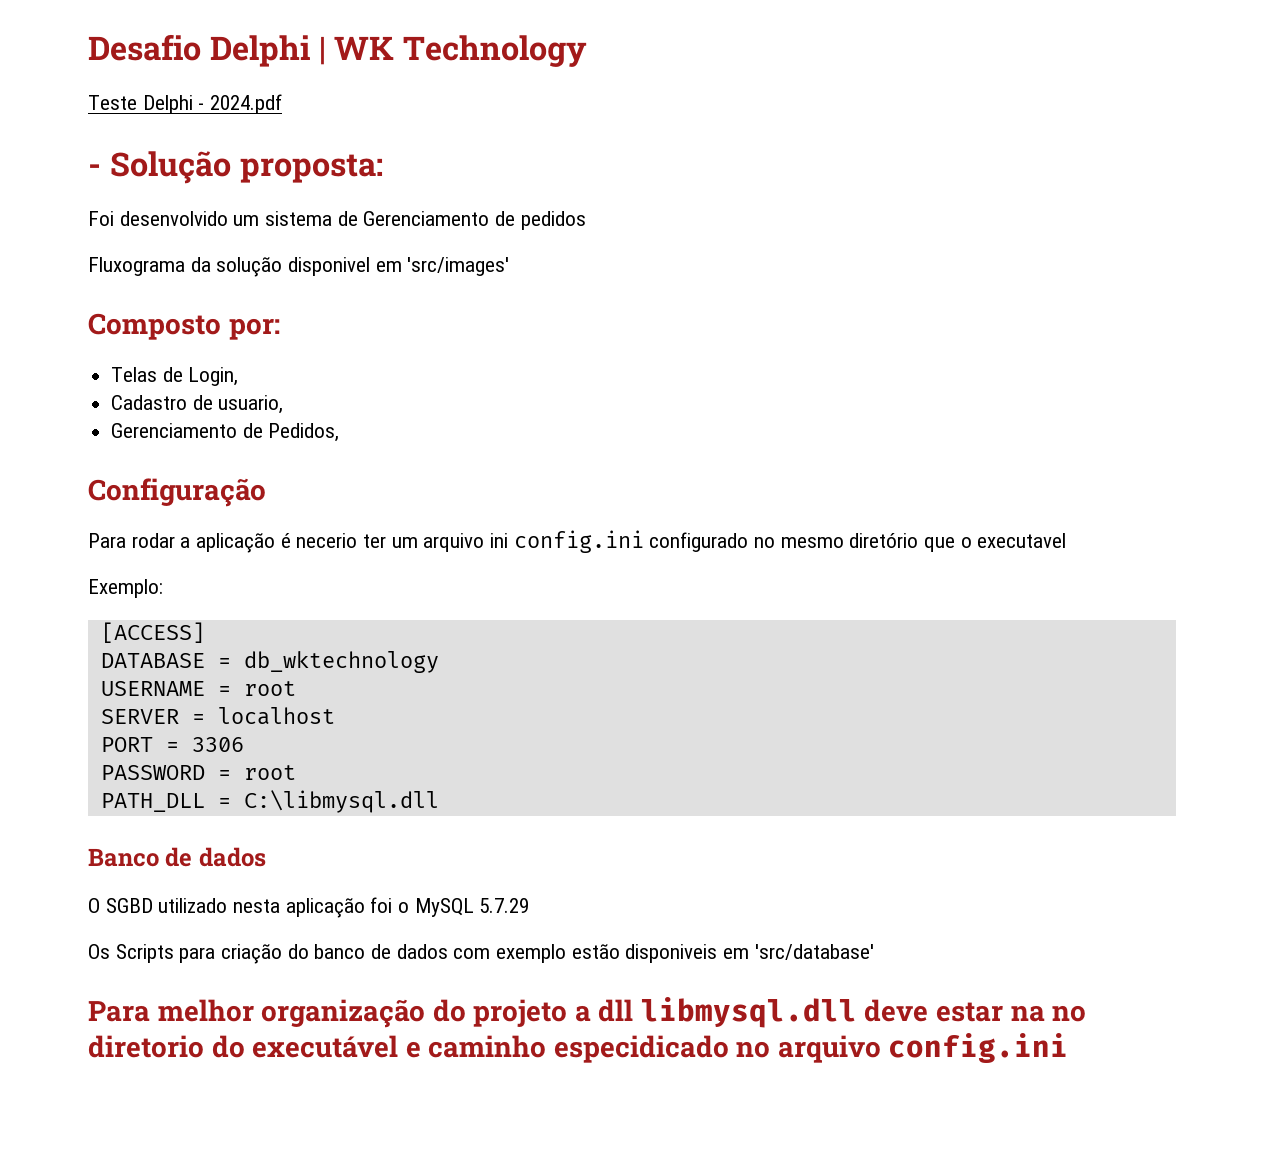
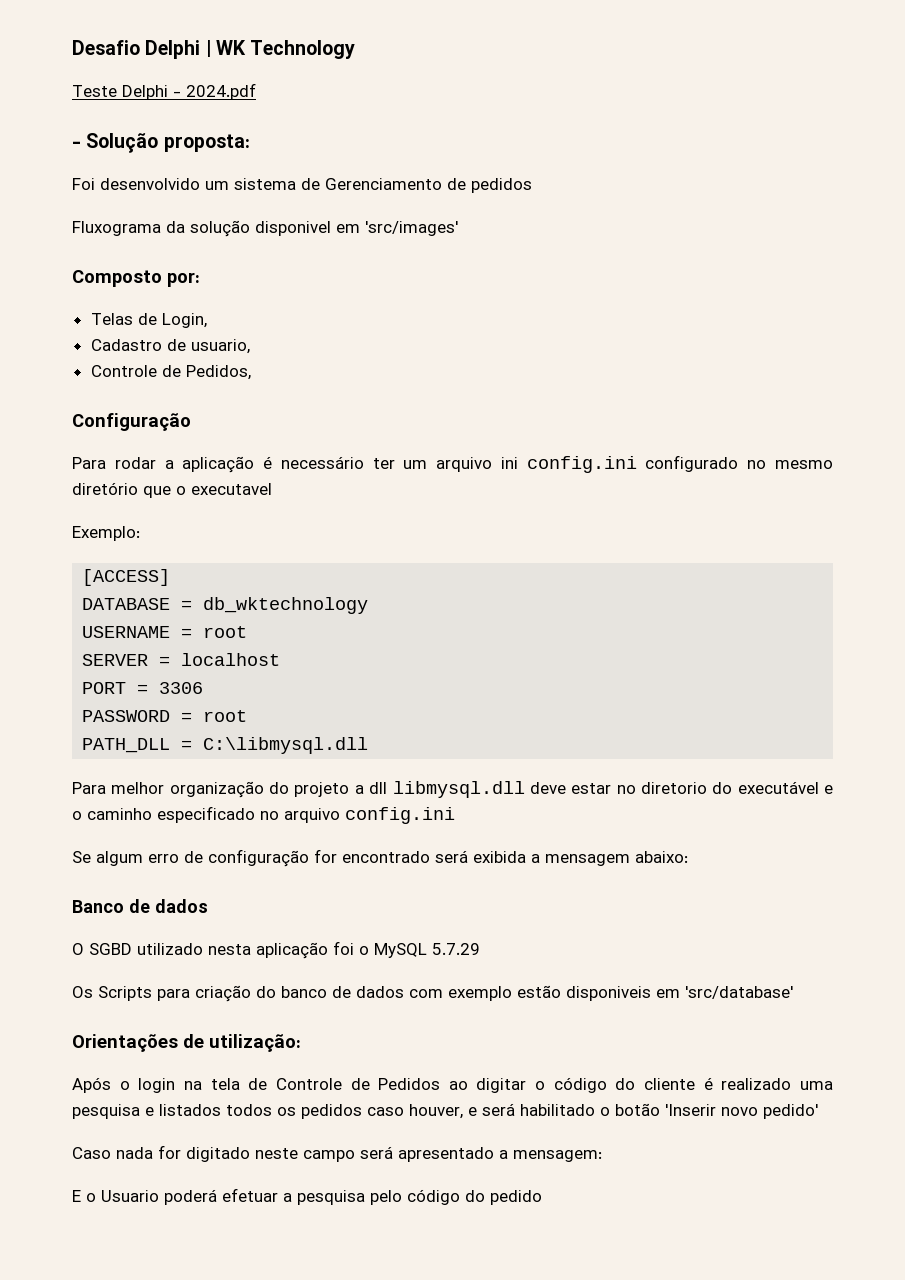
[111,423,238,438] Gerenciamento -> [90,365,157,377] Controle
[296,533,358,548] necerio -> [280,456,364,469] necessário
(439, 801) none -> [72,781,833,798] [72,806,455,824] [72,849,688,867] // Para melhor organização do projeto a dll libmysql.dll deve estar no diretorio do executável e o caminho especificado no arquivo config.ini // Se algum erro de configuração for encontrado será exibida a mensagem abaixo:
[88,997,1087,1028] [88,1033,1069,1063] Para melhor organização do projeto a dll libmysql.dll deve estar na no diretorio do executável e caminho especidicado no arquivo config.ini -> [72,1034,301,1052] [72,1077,833,1093] [72,1103,818,1119] [72,1145,602,1162] [72,1188,542,1205] Orientações de utilização: // Após o login na tela de Controle de Pedidos ao digitar o código do cliente é realizado uma pesquisa e listados todos os pedidos caso houver, e será habilitado o botão 'Inserir novo pedido' // Caso nada for digitado neste campo será apresentado a mensagem: // E o Usuario poderá efetuar a pesquisa pelo código do pedido

